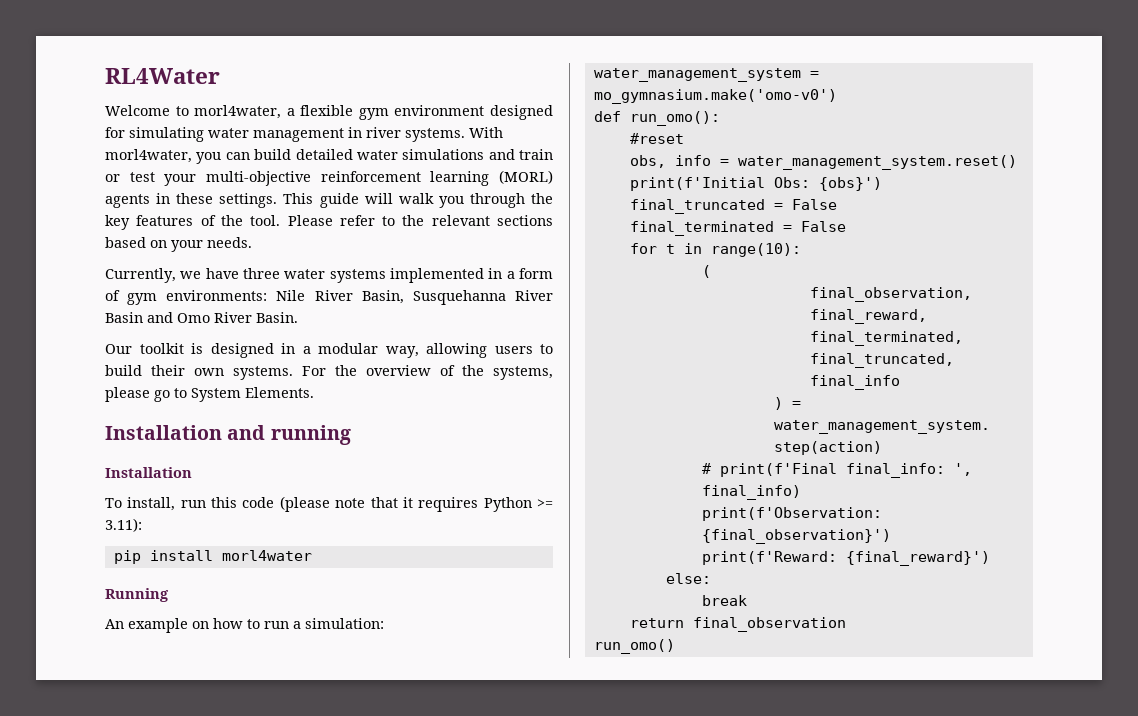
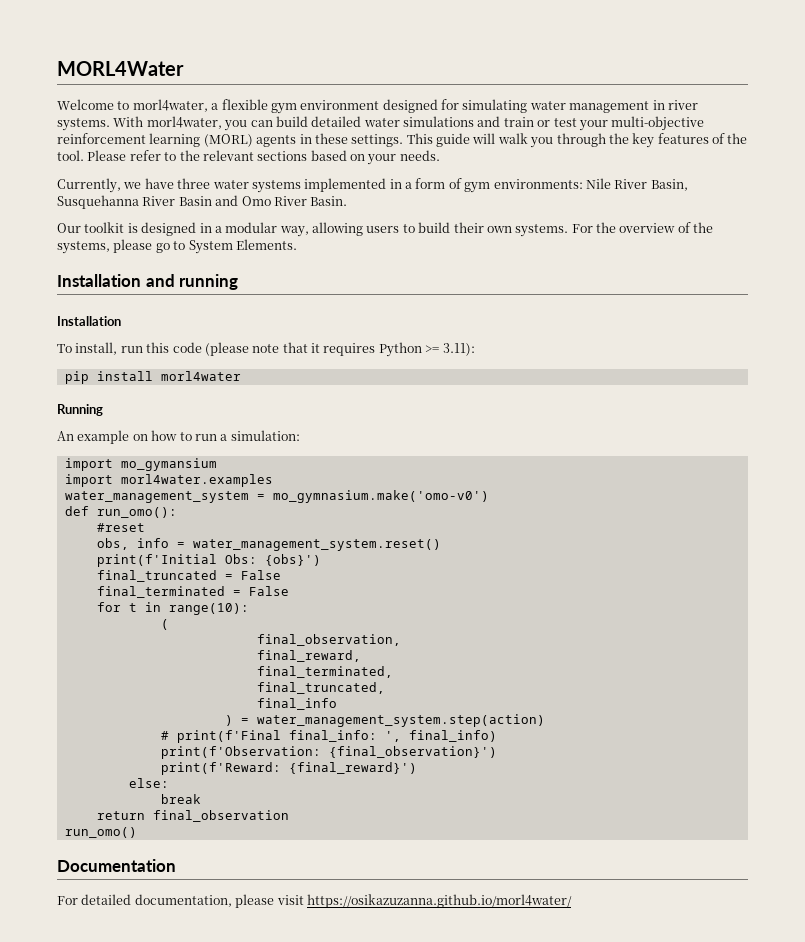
[105,68,220,84] RL4Water -> [57,61,184,76] MORL4Water
(384, 623) none -> [64,458,217,471] [64,474,273,487] // import mo_gymansium // import morl4water.examples
(675, 646) none -> [57,859,176,872] [57,894,572,908] // Documentation // For detailed documentation, please visit https://osikazuzanna.github.io/morl4water/

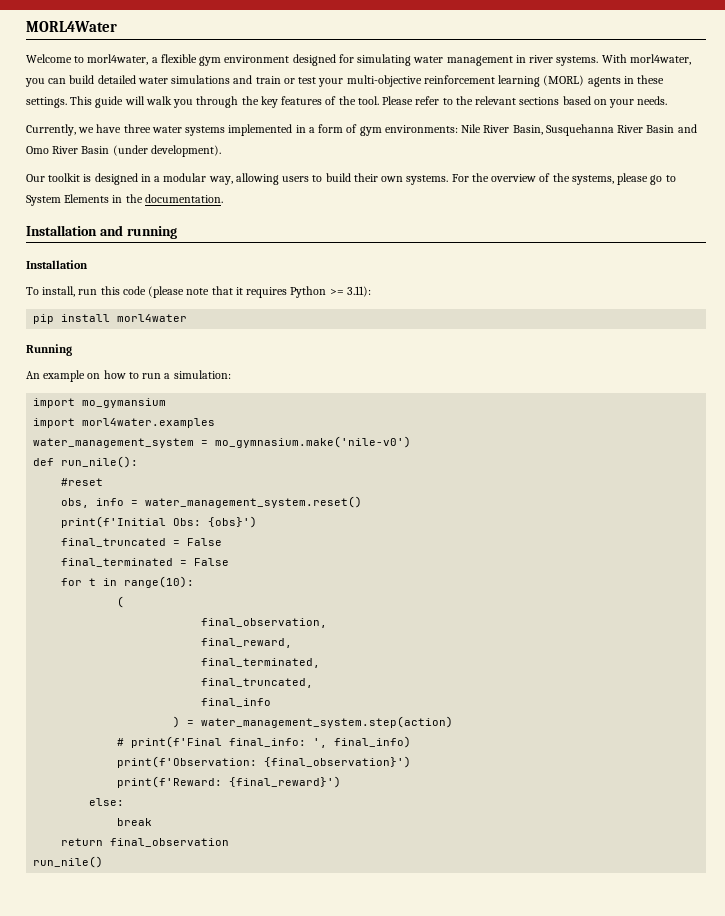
[310,196,348,206] Basin. -> [81,145,221,157] Basin (under development).
[235,239,297,250] Elements. -> [64,194,223,203] Elements in the documentation.
[272,490,489,503] mo_gymnasium.make('omo-v0') -> [215,436,412,448] mo_gymnasium.make('nile-v0')
[96,507,177,518] run_omo(): -> [61,456,139,468] run_nile():
[64,827,137,838] [57,859,176,872] [57,894,572,908] run_omo() // Documentation // For detailed documentation, please visit https://osikazuzanna.github.io/morl4water/ -> [33,856,104,868] run_nile()

